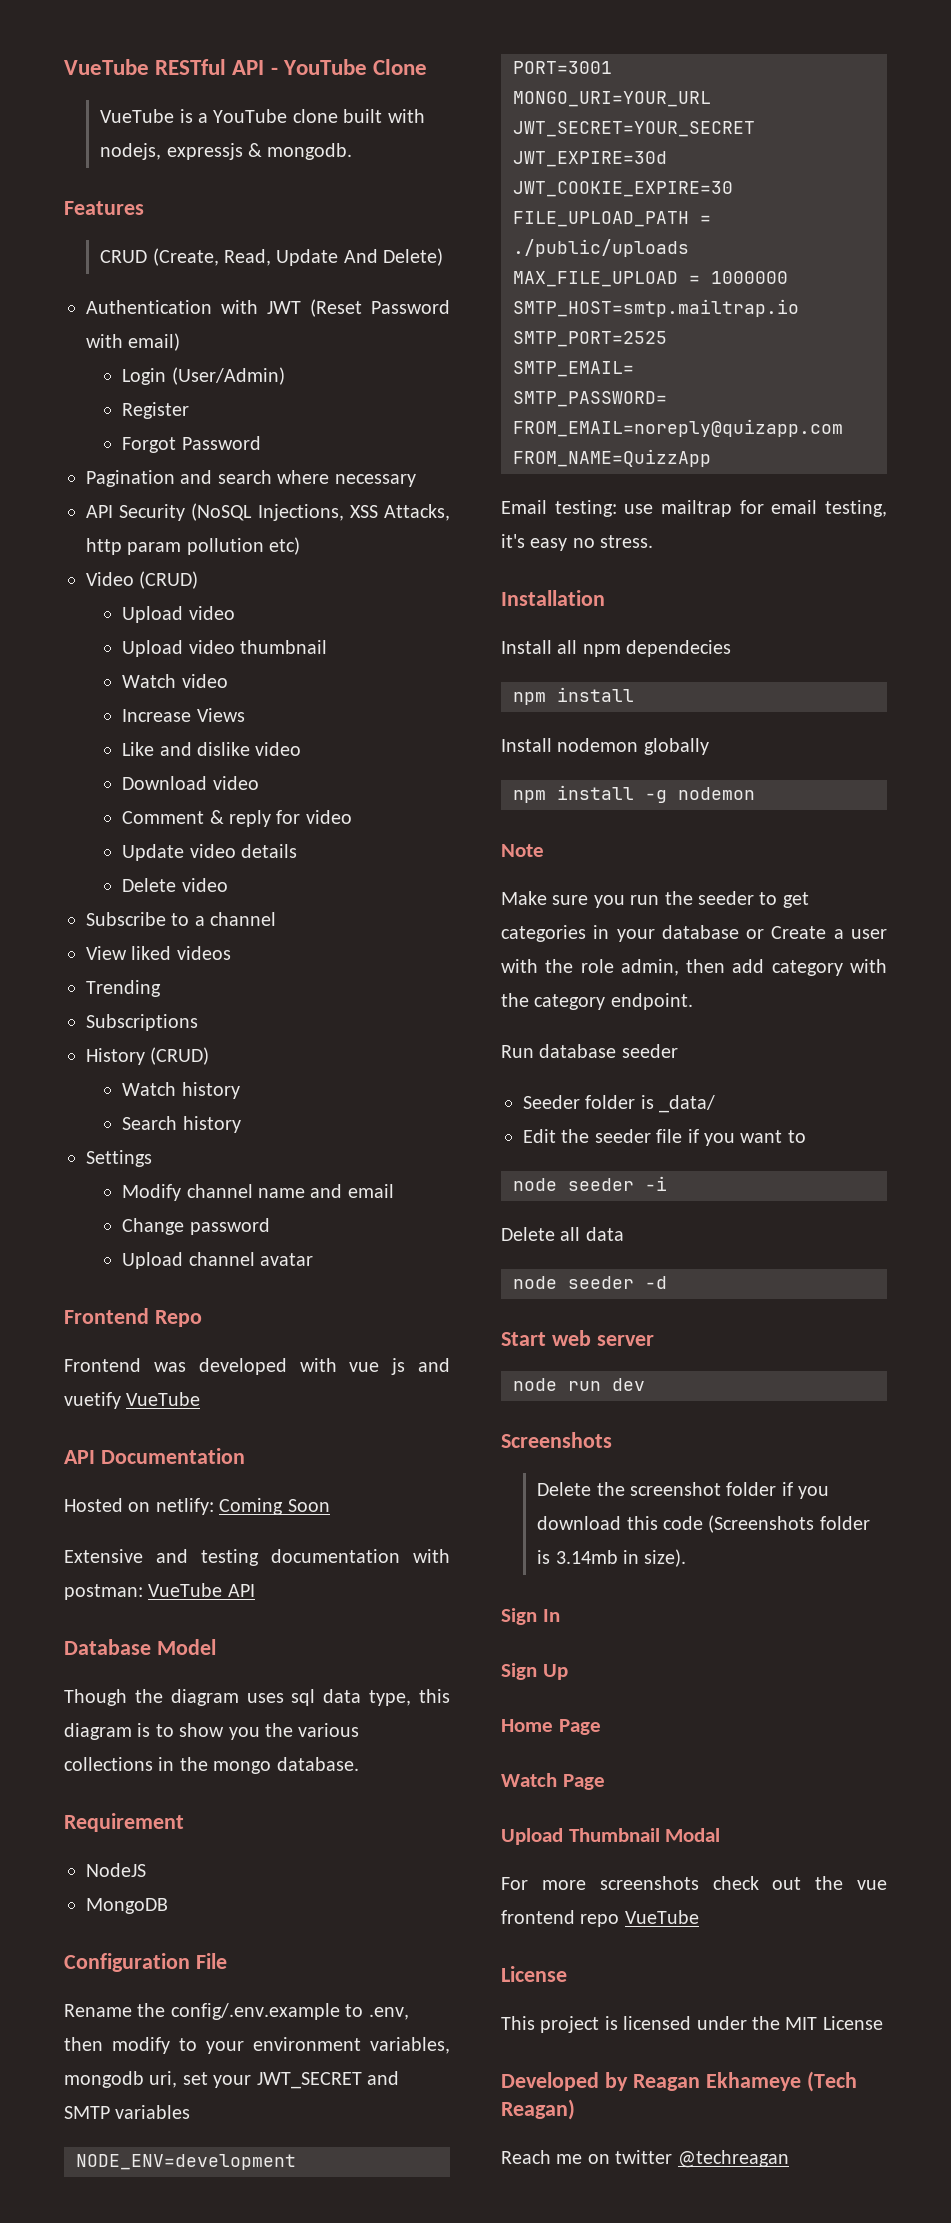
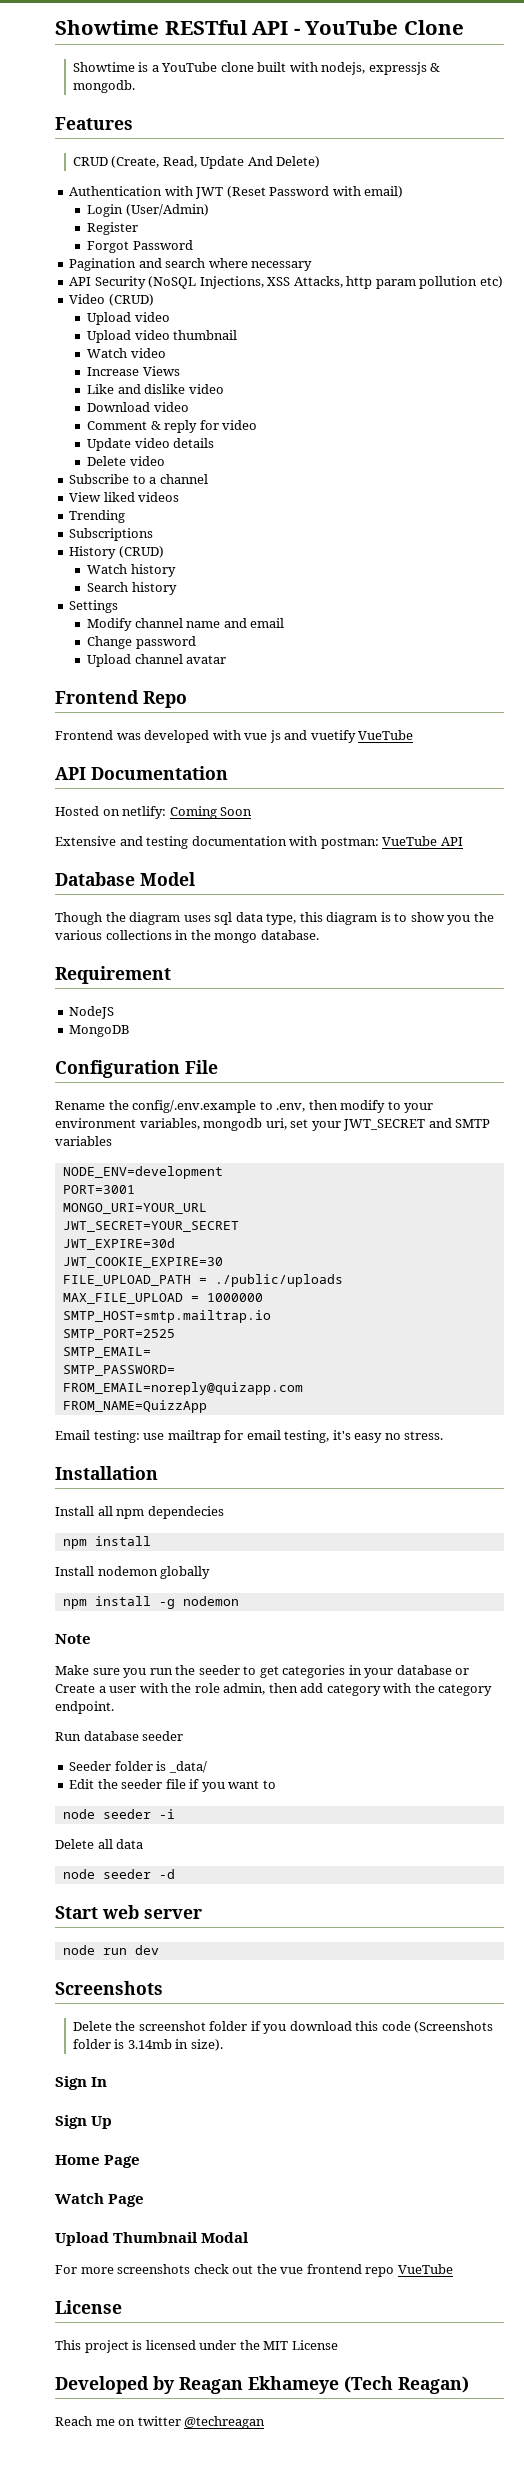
[64,59,149,75] VueTube -> [55,20,159,35] Showtime
[100,109,175,123] VueTube -> [72,62,135,72] Showtime

